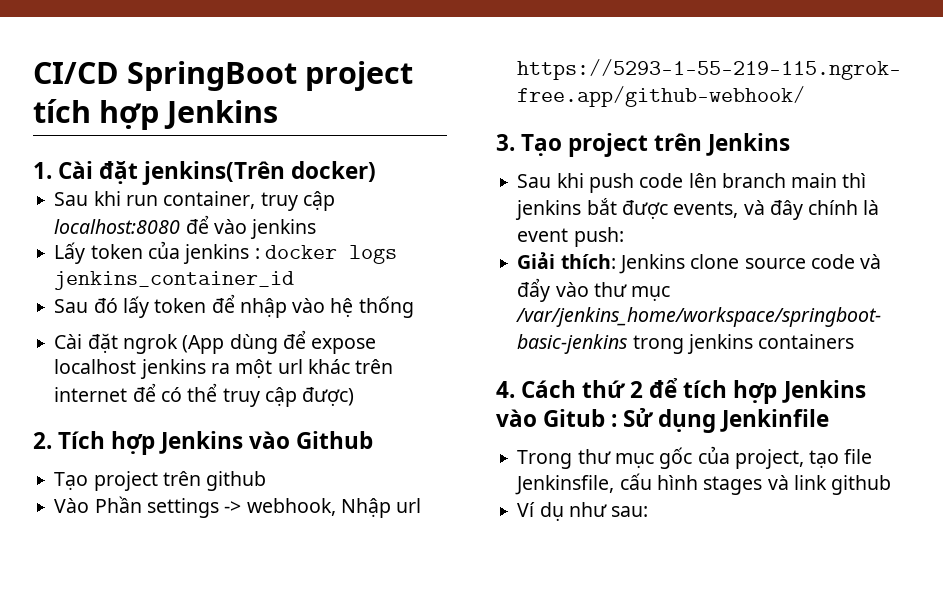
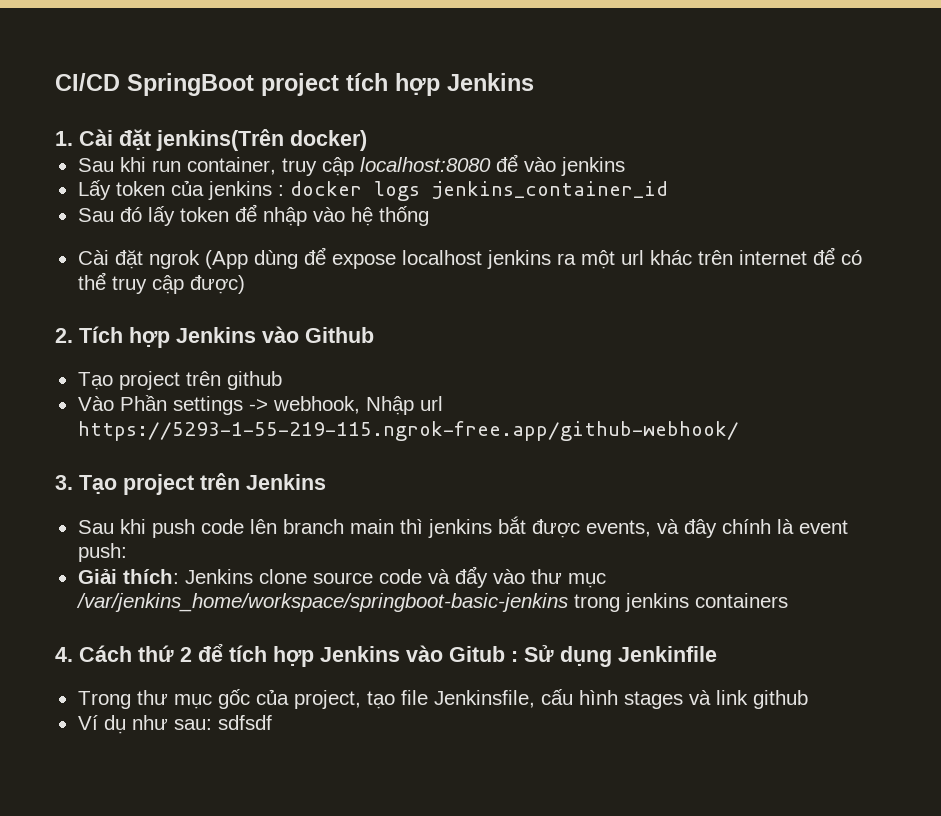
(649, 511) none -> [217,715,272,730] sdfsdf

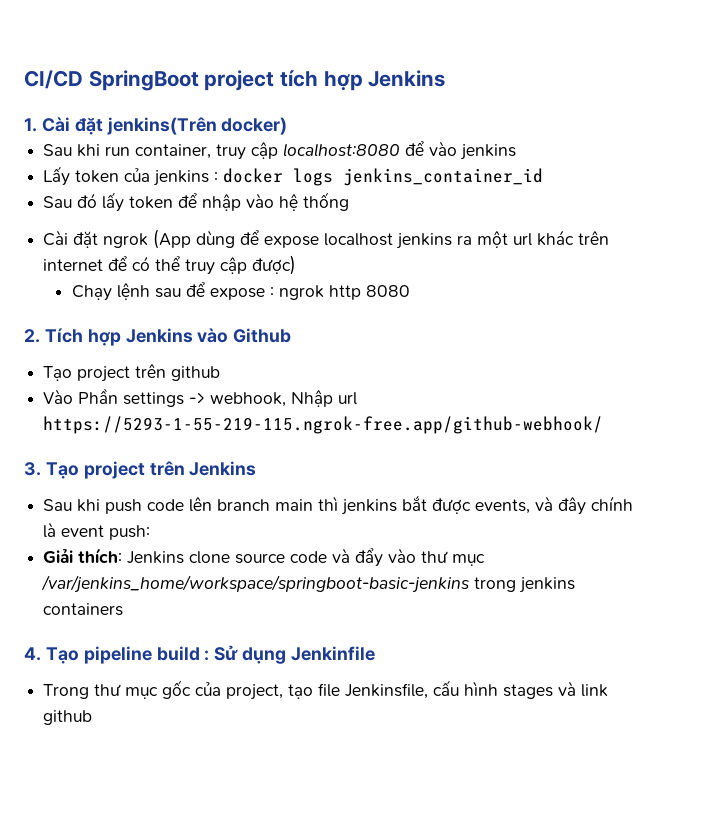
(245, 284) none -> [72,282,411,301] // Chạy lệnh sau để expose : ngrok http 8080
[79,644,505,667] Cách thứ 2 để tích hợp Jenkins vào Gitub -> [45,646,200,664] Tạo pipeline build
[77,715,272,734] // Ví dụ như sau: sdfsdf -> (93, 717) none

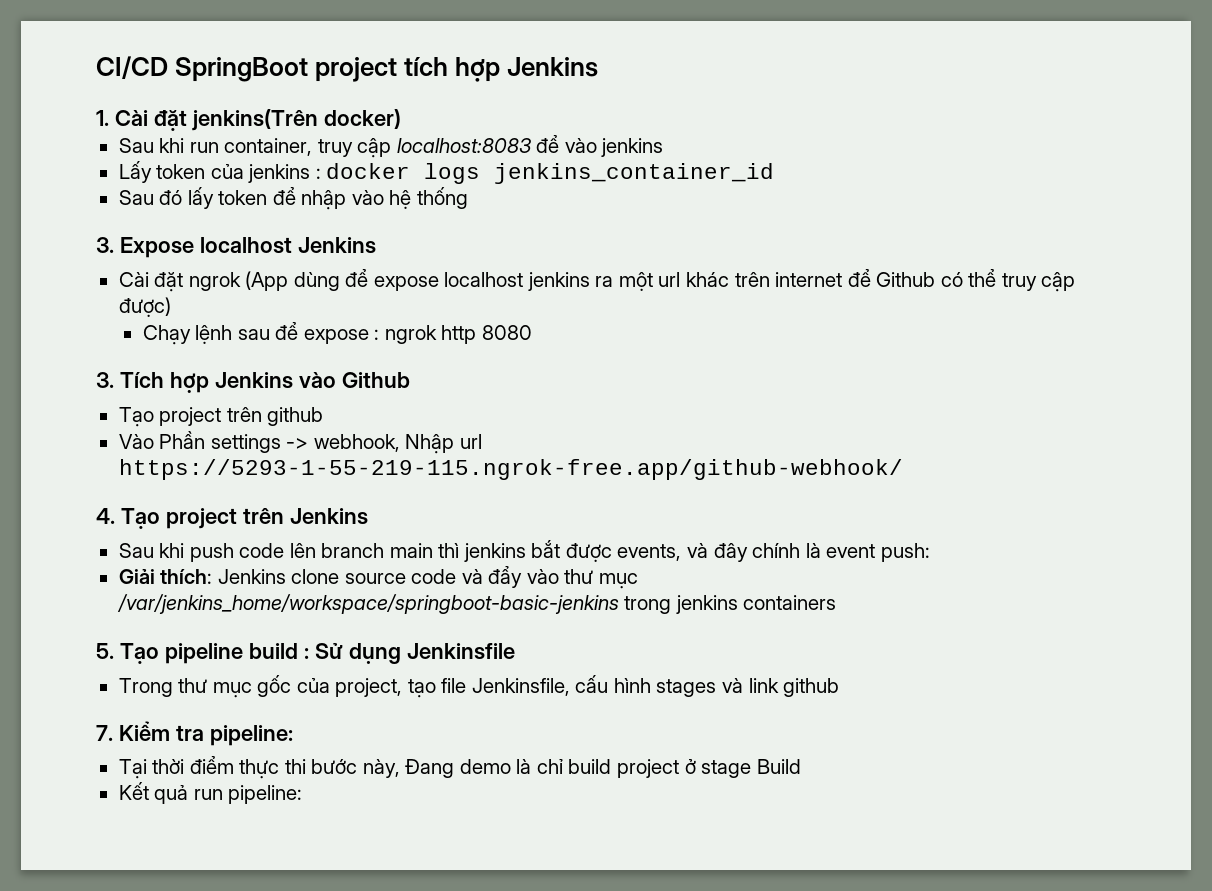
[283,143,401,157] localhost:8080 -> [396,138,532,153] localhost:8083
(350, 201) none -> [96,237,376,258] // 3. Expose localhost Jenkins
(128, 263) none -> [876,272,936,287] Github
[24,329,40,343] 2. -> [96,372,114,388] 3.
[24,462,41,476] 3. -> [96,508,115,524] 4.
[24,647,41,661] 4. -> [96,643,114,659] 5.
[291,646,376,661] Jenkinfile -> [406,643,515,660] Jenkinsfile
(93, 717) none -> [96,721,293,746] [118,756,801,779] [118,782,303,804] // 7. Kiểm tra pipeline: // Tại thời điểm thực thi bước này, Đang demo là chỉ build project ở stage Build // Kết quả run pipeline:

